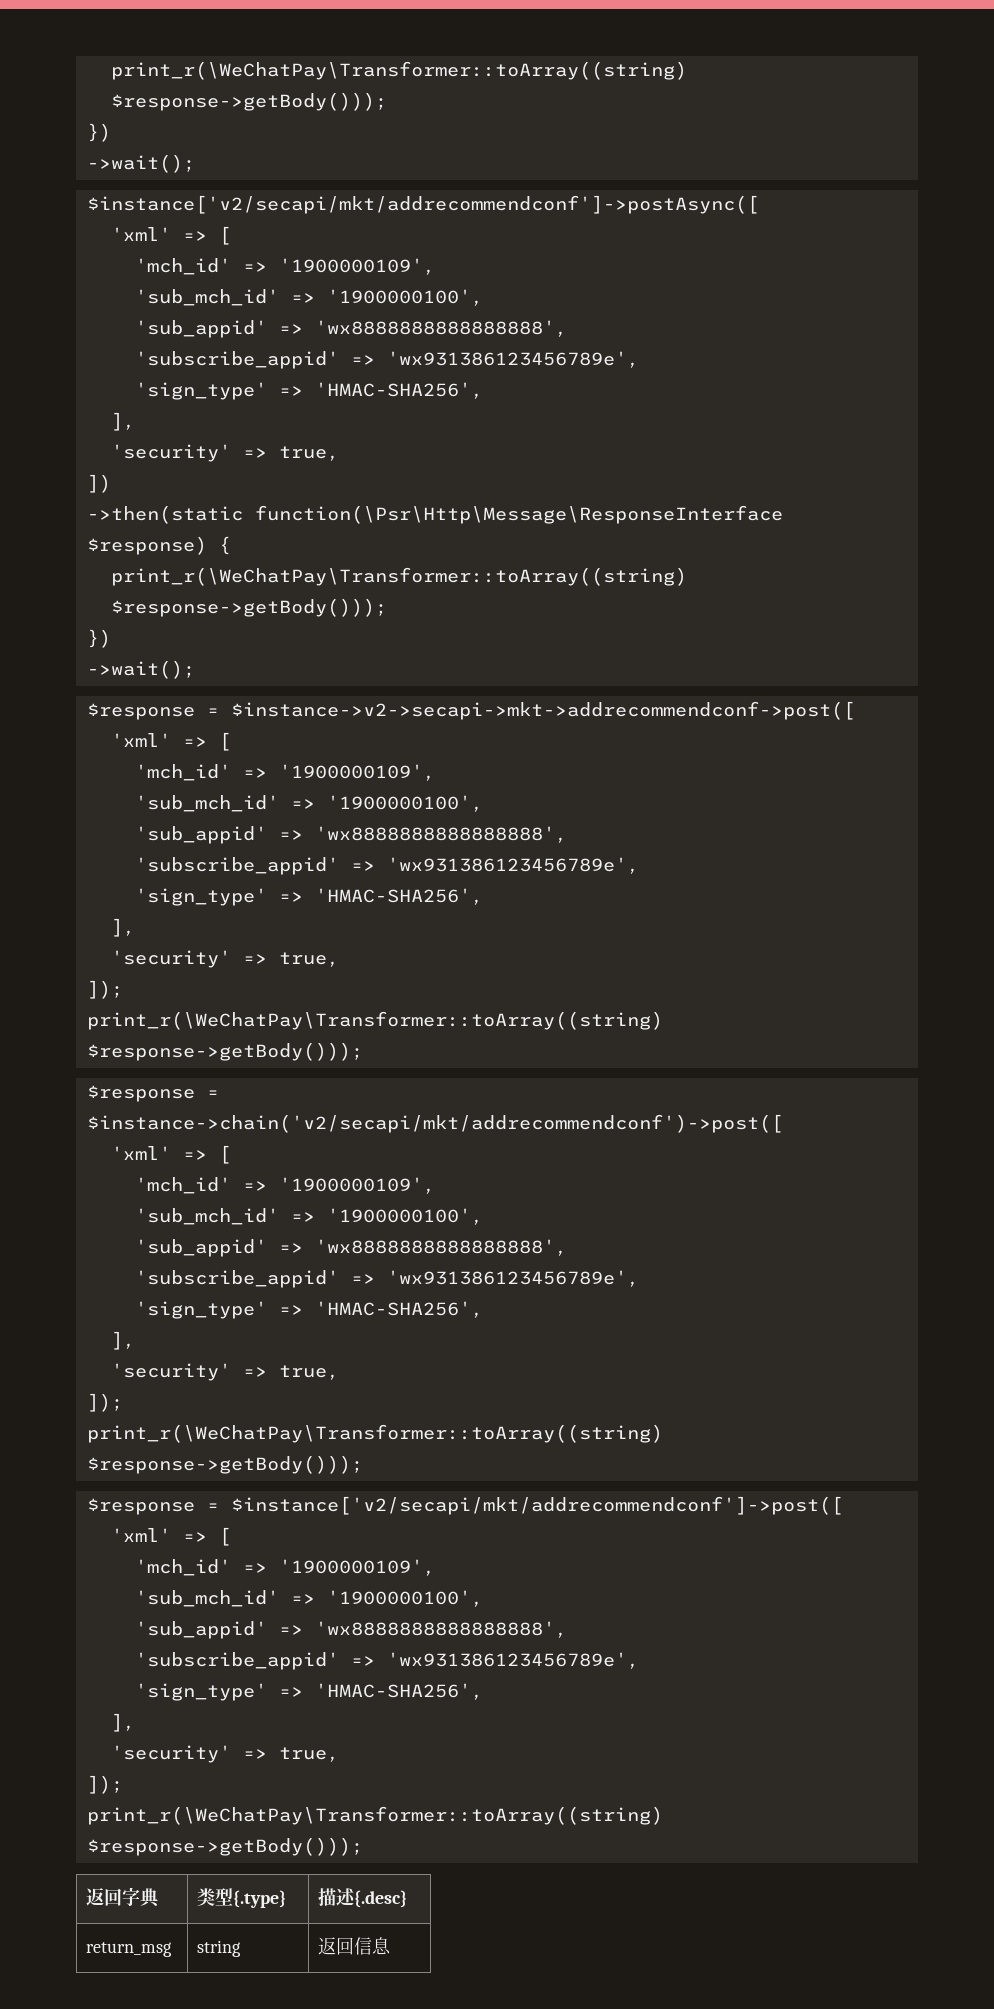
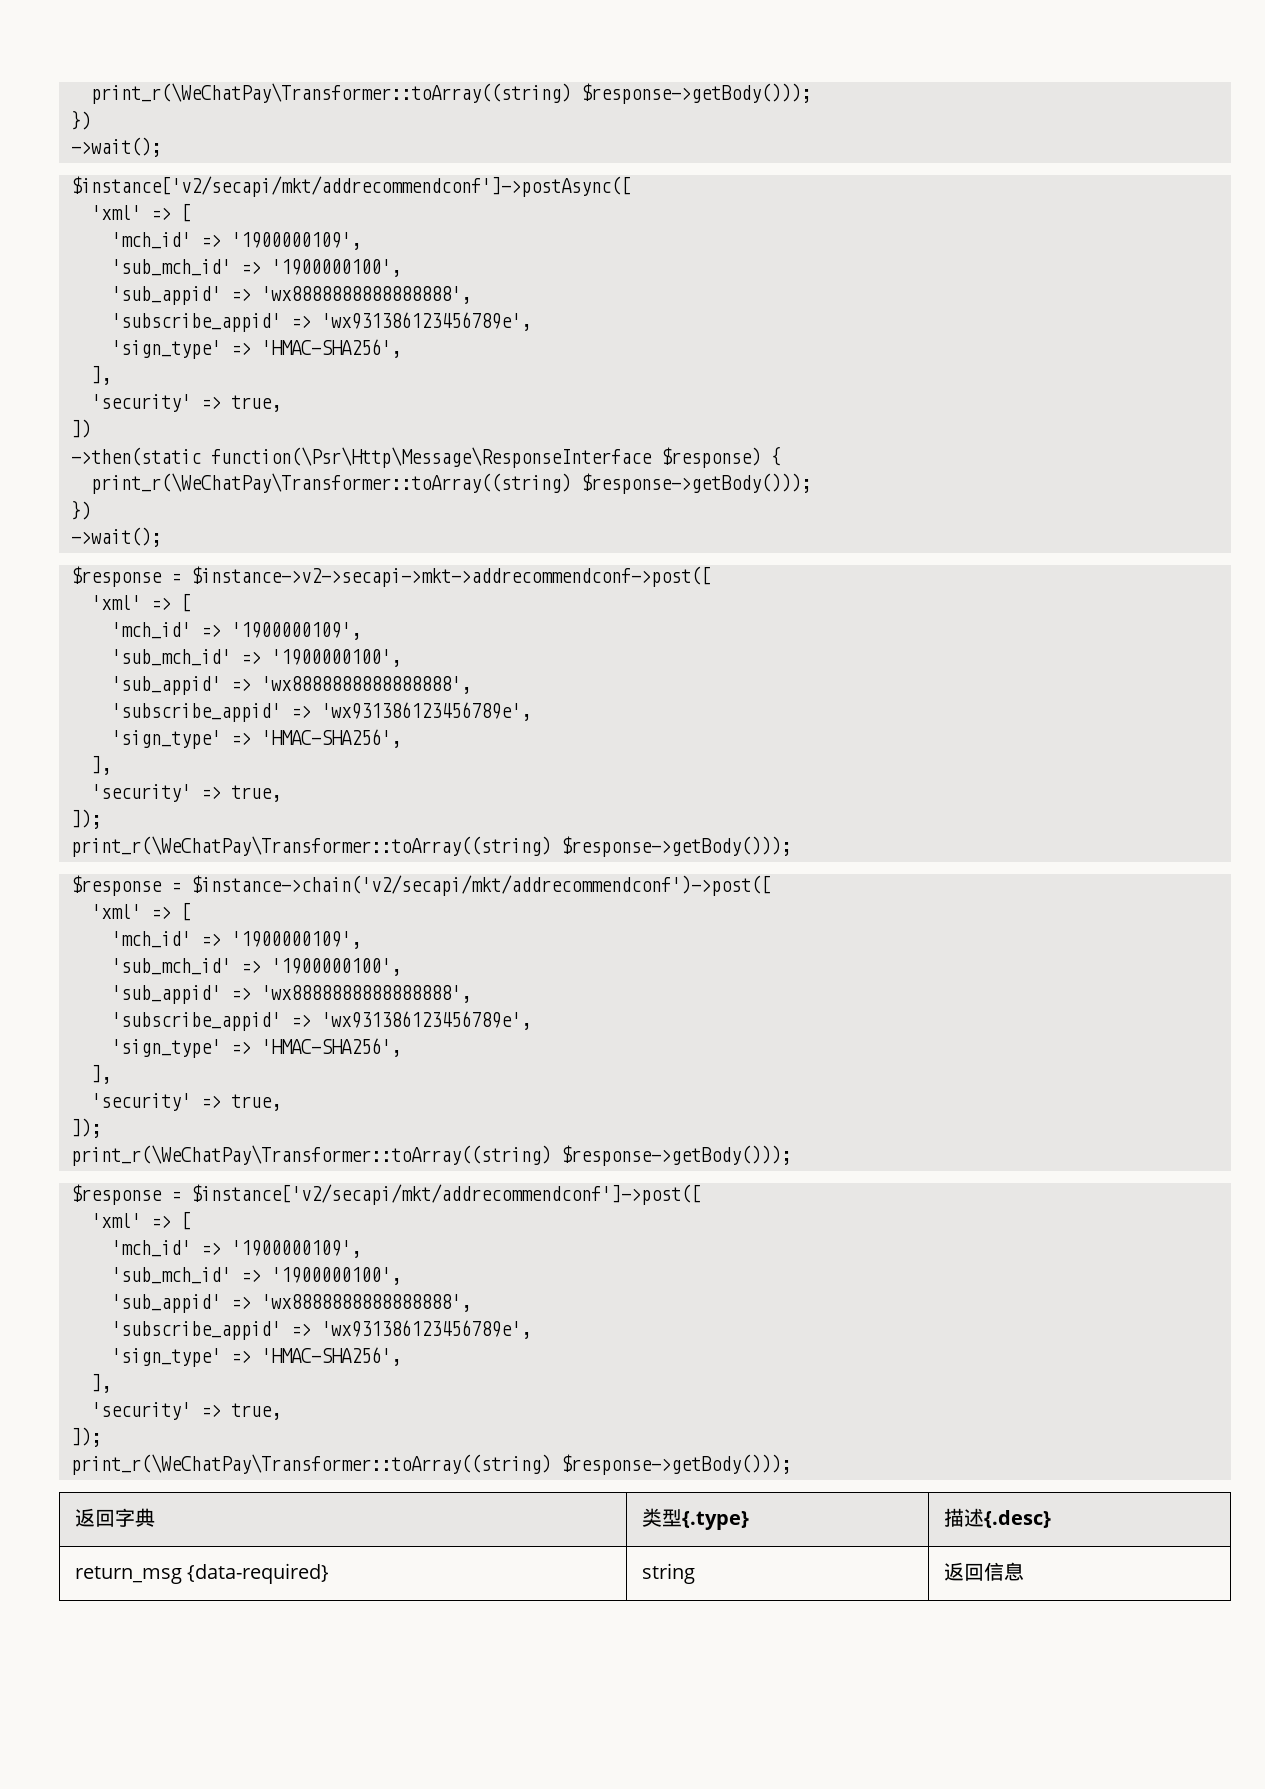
(172, 1949) none -> [187,1563,330,1584] {data-required}

